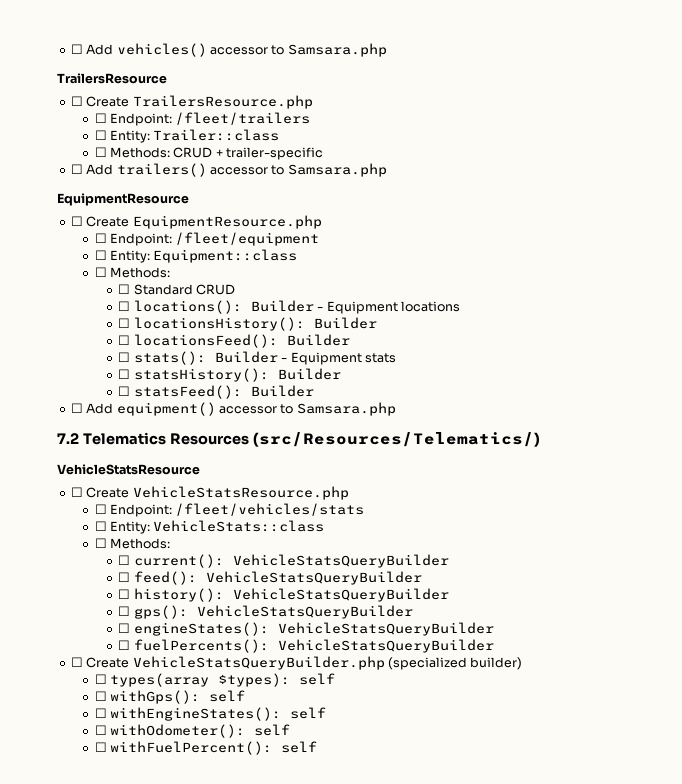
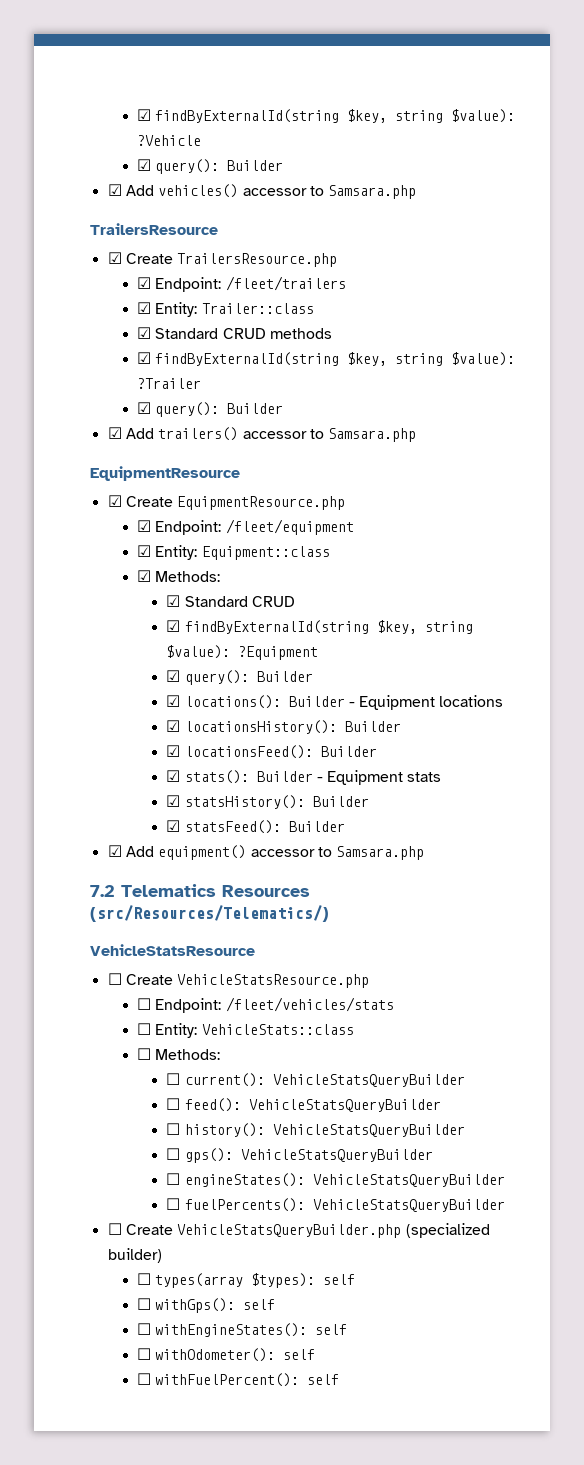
[70,44,83,54] ☐ -> [136,109,516,123] [136,135,201,146] [136,159,284,174] [107,184,122,196] ☑ findByExternalId(string $key, string $value): ?Vehicle // ☑ query(): Builder // ☑
[70,96,83,106] ☐ -> [107,252,122,264] ☑
[94,113,107,123] ☐ -> [136,277,151,289] ☑
[94,130,107,140] ☐ -> [136,302,151,314] ☑
[94,147,324,160] [70,164,83,174] ☐ Methods: CRUD + trailer-specific // ☐ -> [136,327,332,339] [136,352,516,366] [136,378,201,389] [136,402,284,417] [107,427,122,439] ☑ Standard CRUD methods // ☑ findByExternalId(string $key, string $value): ?Trailer // ☑ query(): Builder // ☑
[70,216,83,226] ☐ -> [107,495,122,507] ☑
[94,233,107,243] ☐ -> [136,520,151,532] ☑
[94,250,107,260] ☐ -> [136,545,151,557] ☑
[94,267,170,278] [118,284,131,294] ☐ Methods: // ☐ -> [136,570,221,582] [166,595,181,607] ☑ Methods: // ☑
[118,301,131,311] ☐ -> [166,620,473,634] [166,645,319,660] [166,670,313,685] [166,695,181,707] ☑ findByExternalId(string $key, string $value): ?Equipment // ☑ query(): Builder // ☑
[118,318,131,328] ☐ -> [166,720,181,732] ☑
[118,335,131,345] ☐ -> [166,745,181,757] ☑
[118,352,131,362] ☐ -> [166,770,181,782] ☑
[118,369,131,379] ☐ -> [166,795,181,807] ☑
[118,386,131,396] ☐ -> [166,820,181,832] ☑
[70,403,83,413] ☐ -> [107,845,122,857] ☑

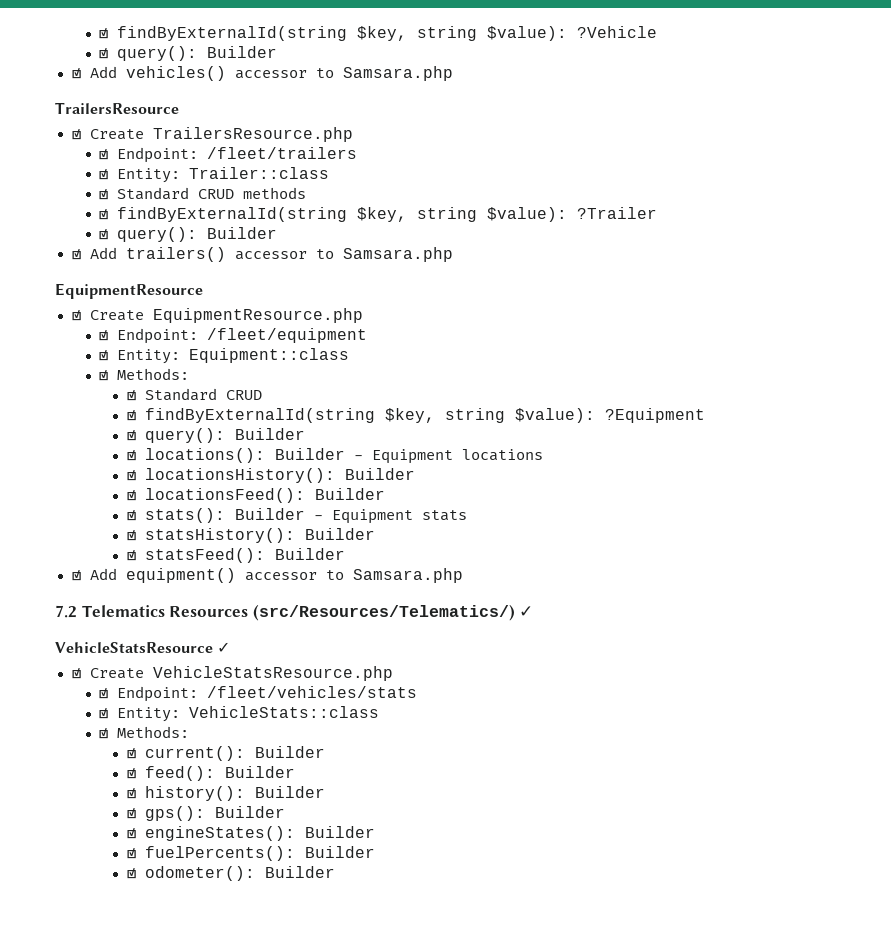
(329, 913) none -> [519,606,534,617] ✓
[107,973,122,985] // ☐ -> [217,642,231,653] [71,668,81,679] ✓ // ☑
[136,998,151,1010] ☐ -> [99,688,109,699] ☑
[136,1023,151,1035] ☐ -> [99,708,109,719] ☑
[136,1048,221,1060] [166,1073,465,1087] [166,1098,441,1112] [166,1123,465,1137] [166,1148,433,1163] [166,1173,505,1187] [166,1198,505,1212] [107,1223,490,1238] [107,1248,162,1263] [136,1273,356,1288] [136,1298,276,1313] [136,1323,348,1337] [136,1348,316,1362] [136,1373,340,1387] ☐ Methods: // ☐ current(): VehicleStatsQueryBuilder // ☐ feed(): VehicleStatsQueryBuilder // ☐ history(): VehicleStatsQueryBuilder // ☐ gps(): VehicleStatsQueryBuilder // ☐ engineStates(): VehicleStatsQueryBuilder // ☐ fuelPercents(): VehicleStatsQueryBuilder // ☐ Create VehicleStatsQueryBuilder.php (specialized builder) // ☐ types(array $types): self // ☐ withGps(): self // ☐ withEngineStates(): self // ☐ withOdometer(): self // ☐ withFuelPercent(): self -> [99,726,190,739] [126,746,325,761] [126,766,295,781] [126,786,325,801] [126,806,285,821] [126,826,375,841] [126,846,375,861] [126,866,335,881] ☑ Methods: // ☑ current(): Builder // ☑ feed(): Builder // ☑ history(): Builder // ☑ gps(): Builder // ☑ engineStates(): Builder // ☑ fuelPercents(): Builder // ☑ odometer(): Builder

